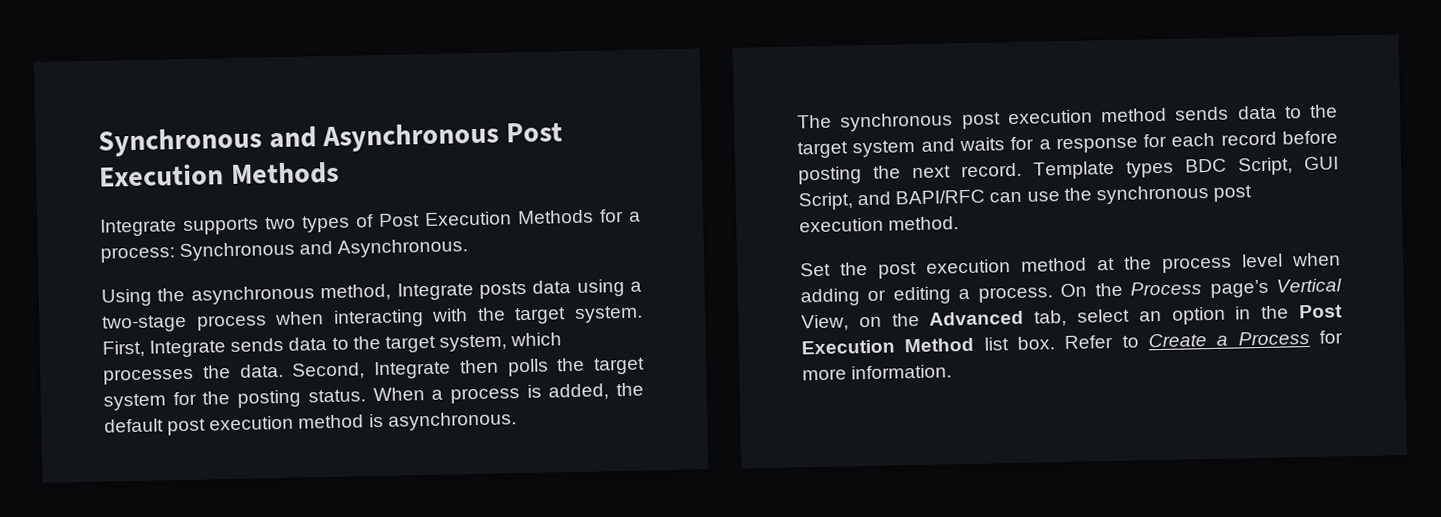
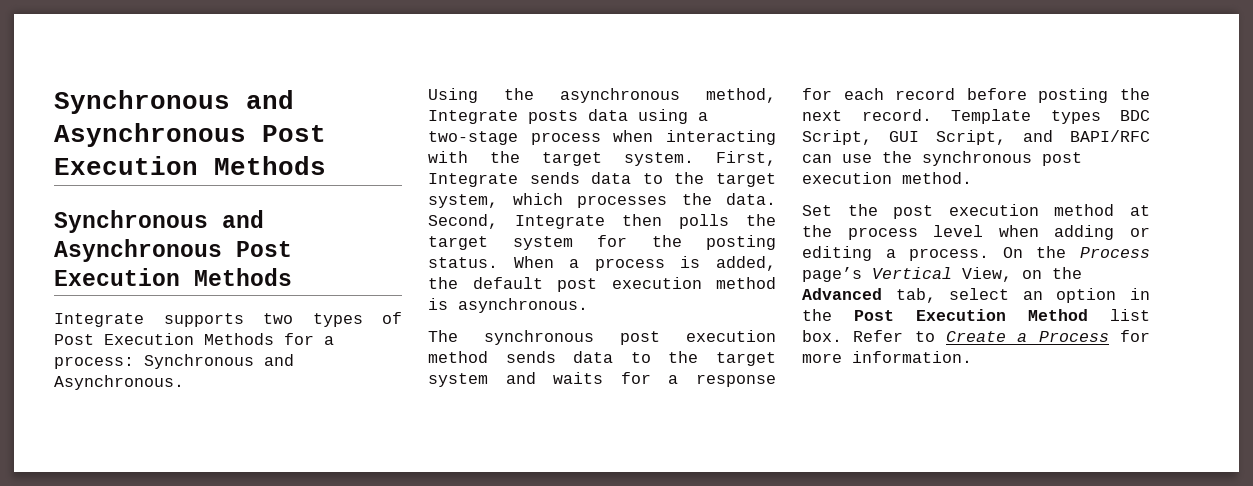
[98,122,563,157] [98,161,339,187] Synchronous and Asynchronous Post Execution Methods -> [54,90,294,114] [54,123,326,147] [54,156,326,175] [54,210,264,233] [54,239,292,262] [54,268,292,286] Synchronous and Asynchronous Post Execution Methods // Synchronous and Asynchronous Post Execution Methods

